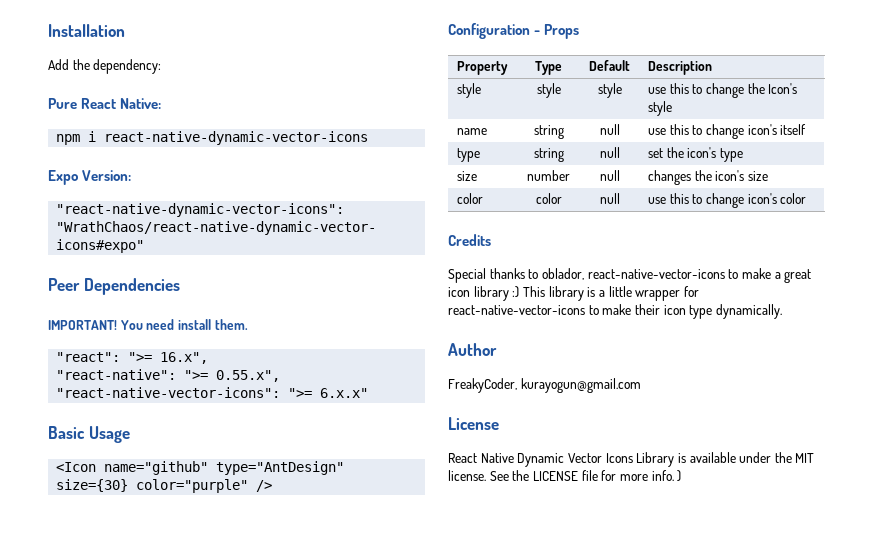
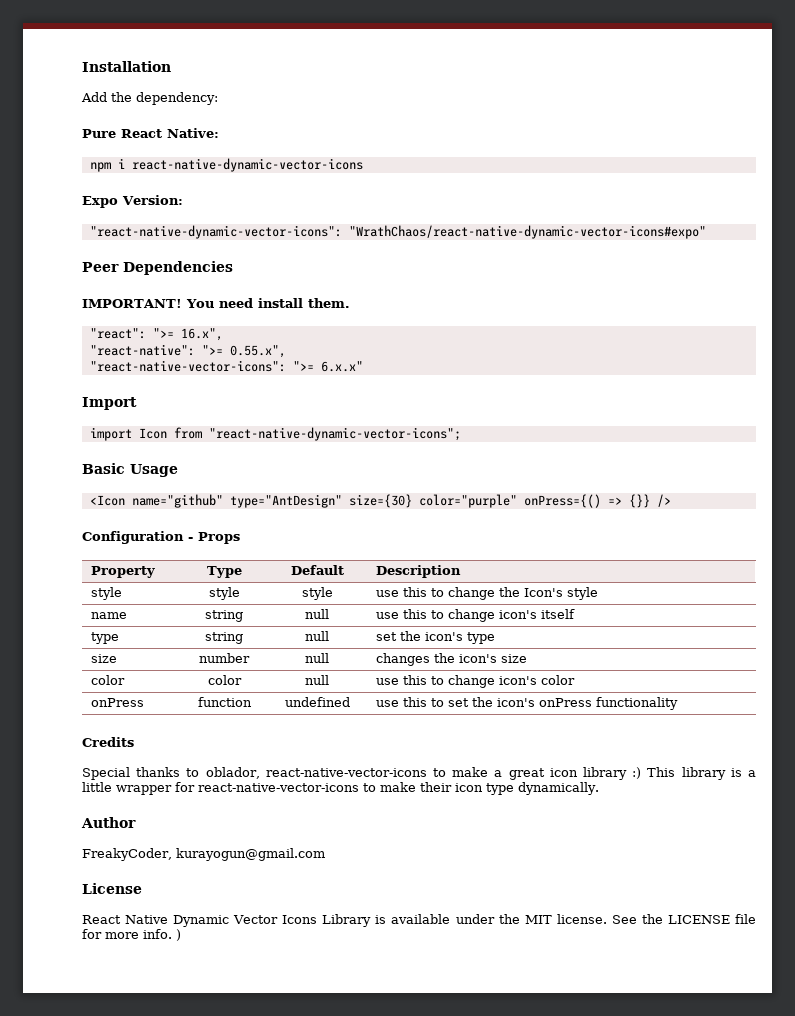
(369, 393) none -> [82,397,137,410] [89,427,461,441] // Import // import Icon from "react-native-dynamic-vector-icons";
(249, 486) none -> [523,494,650,508] onPress={() => {}}
(807, 198) none -> [90,698,144,707] [197,697,252,707] [284,697,350,707] [375,697,678,710] // onPress | function | undefined | use this to set the icon's onPress functionality

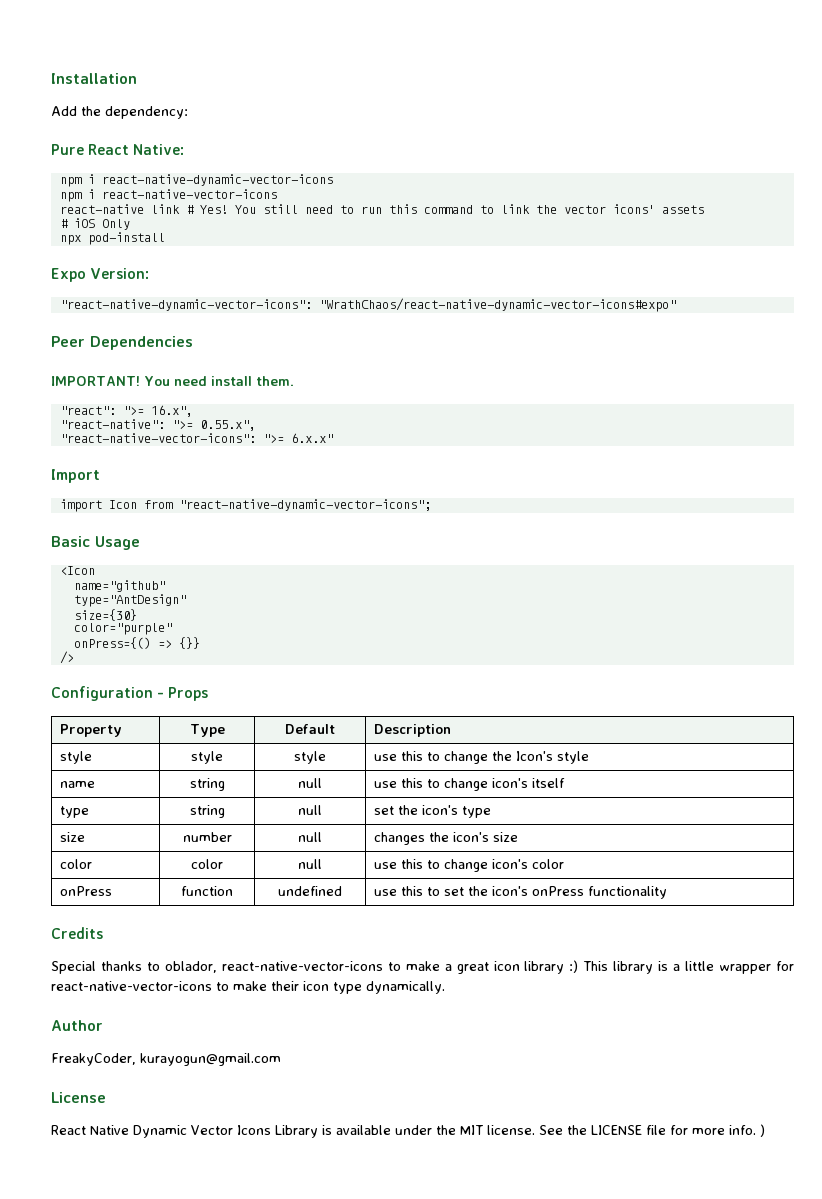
(363, 165) none -> [59,189,277,202] [59,204,704,214] [59,218,130,230] [59,232,165,245] // npm i react-native-vector-icons // react-native link # Yes! You still need to run this command to link the vector icons' assets // # iOS Only // npx pod-install
(125, 500) none -> (95, 570) //
(223, 501) none -> (165, 586) //
(342, 501) none -> (186, 600) //
(412, 501) none -> (137, 615) //
(517, 501) none -> (172, 629) //
(650, 501) none -> (200, 643) //

